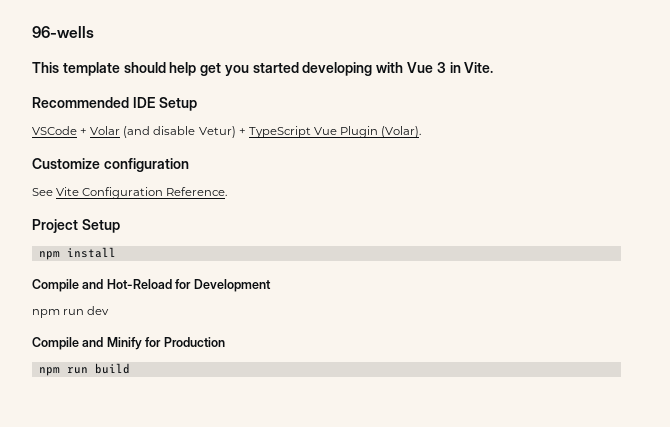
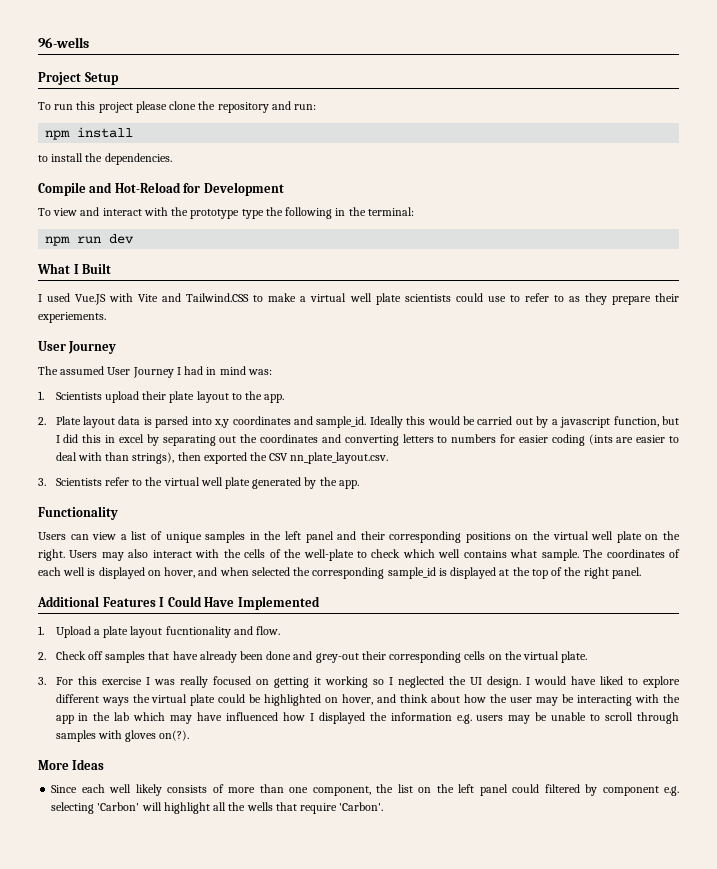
[32,62,494,76] [32,97,197,111] [32,126,422,138] [32,158,189,172] [32,187,228,199] [32,219,120,233] [38,247,116,260] This template should help get you started developing with Vue 3 in Vite. // Recommended IDE Setup // VSCode + Volar (and disable Vetur) + TypeScript Vue Plugin (Volar). // Customize configuration // See Vite Configuration Reference. // Project Setup // npm install -> [38,72,119,85] [38,101,317,113] [45,127,134,140] [38,153,172,165] Project Setup // To run this project please clone the repository and run: // npm install // to install the dependencies.
[32,306,110,318] [32,337,225,350] [38,363,130,376] npm run dev // Compile and Minify for Production // npm run build -> [38,207,414,219] [45,234,135,246] [37,263,112,274] [38,293,679,305] [38,312,106,323] [38,341,117,354] [38,366,272,378] [38,391,285,403] [38,416,679,428] [55,434,679,446] [55,452,389,464] [38,477,359,489] [38,506,118,520] [38,531,680,543] [38,549,680,561] [38,567,641,579] [37,596,320,610] [38,626,281,638] [38,651,588,663] [38,676,680,688] [55,694,681,706] [55,712,679,724] [55,730,190,742] [38,759,105,770] [51,784,680,796] [51,802,384,814] To view and interact with the prototype type the following in the terminal: // npm run dev // What I Built // I used Vue.JS with Vite and Tailwind.CSS to make a virtual well plate scientists could use to refer to as they prepare their experiements. // User Journey // The assumed User Journey I had in mind was: // 1. Scientists upload their plate layout to the app. // 2. Plate layout data is parsed into x,y coordinates and sample_id. Ideally this would be carried out by a javascript function, but I did this in excel by separating out the coordinates and converting letters to numbers for easier coding (ints are easier to deal with than strings), then exported the CSV nn_plate_layout.csv. // 3. Scientists refer to the virtual well plate generated by the app. // Functionality // Users can view a list of unique samples in the left panel and their corresponding positions on the virtual well plate on the right. Users may also interact with the cells of the well-plate to check which well contains what sample. The coordinates of each well is displayed on hover, and when selected the corresponding sample_id is displayed at the top of the right panel. // Additional Features I Could Have Implemented // 1. Upload a plate layout fucntionality and flow. // 2. Check off samples that have already been done and grey-out their corresponding cells on the virtual plate. // 3. For this exercise I was really focused on getting it working so I neglected the UI design. I would have liked to explore different ways the virtual plate could be highlighted on hover, and think about how the user may be interacting with the app in the lab which may have influenced how I displayed the information e.g. users may be unable to scroll through samples with gloves on(?). // More Ideas // Since each well likely consists of more than one component, the list on the left panel could filtered by component e.g. selecting 'Carbon' will highlight all the wells that require 'Carbon'.

